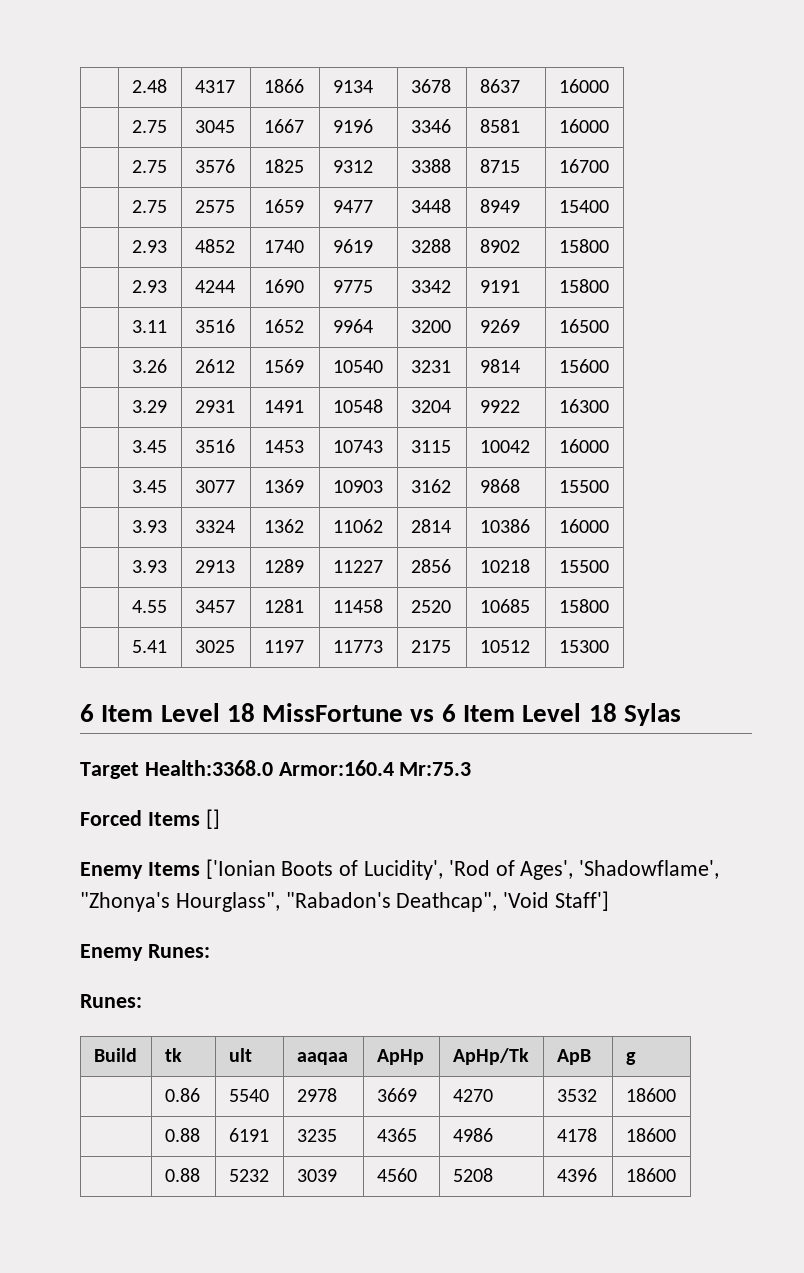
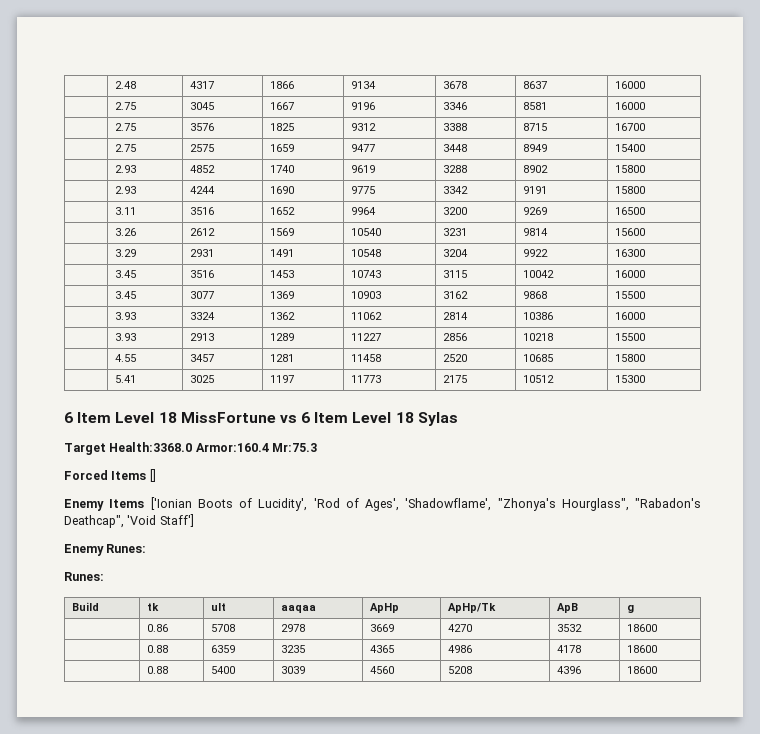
[228,1089,269,1102] 5540 -> [211,624,236,632] 5708
[228,1128,269,1142] 6191 -> [211,645,236,653] 6359
[228,1169,269,1182] 5232 -> [211,666,236,674] 5400

